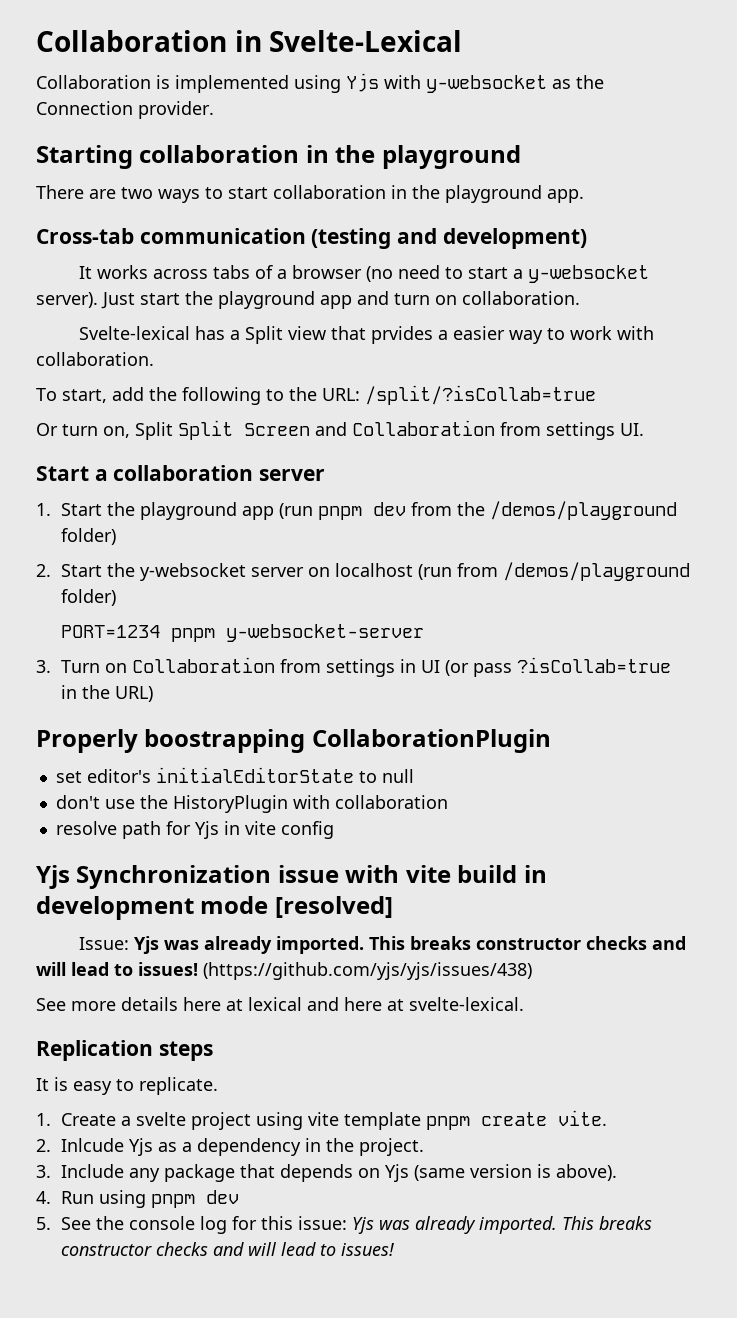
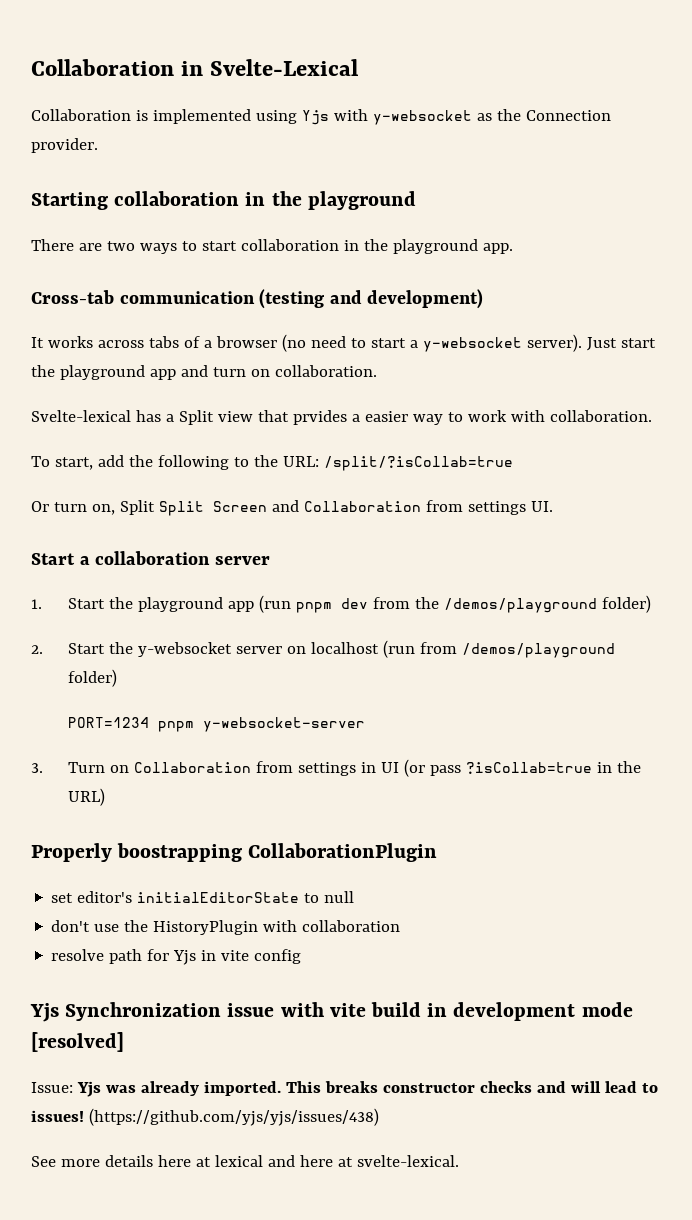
[36,1040,213,1061] [36,1077,218,1095] [36,1110,608,1130] [36,1138,425,1156] [36,1164,618,1182] [36,1190,240,1208] [36,1216,653,1234] [61,1242,395,1256] // Replication steps // It is easy to replicate. // 1. Create a svelte project using vite template pnpm create vite. // 2. Inlcude Yjs as a dependency in the project. // 3. Include any package that depends on Yjs (same version is above). // 4. Run using pnpm dev // 5. See the console log for this issue: Yjs was already imported. This breaks constructor checks and will lead to issues! -> (459, 1161) none

